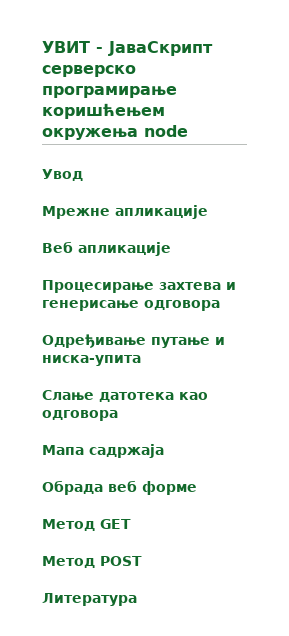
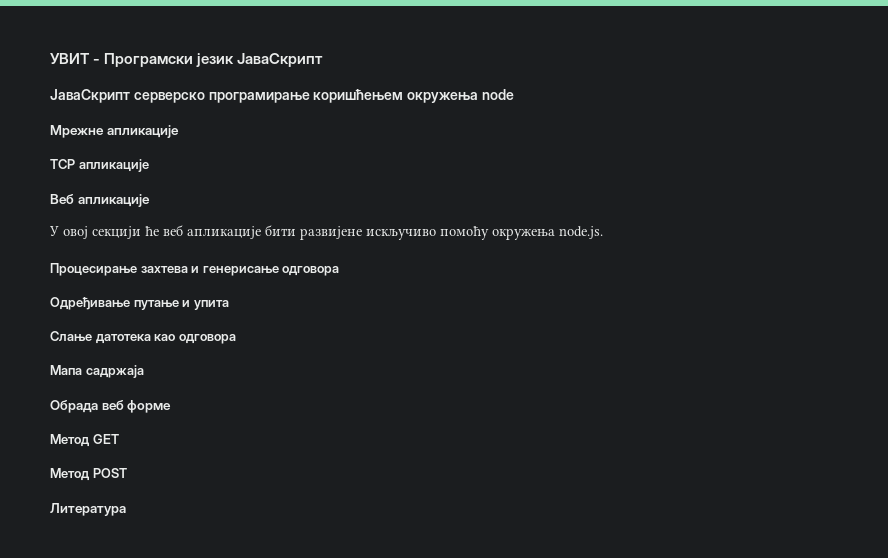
(103, 50) none -> [104,53,324,67] Програмски језик ЈаваСкрипт //
[42,169,83,181] [42,206,110,219] Увод // Мрежне -> [50,125,179,138] [50,159,75,169] Мрежне апликације // TCP
(171, 249) none -> [49,225,603,240] // У овој секцији ће веб апликације бити развијене искључиво помоћу окружења node.js.
[42,355,141,366] ниска-упита -> [193,300,229,310] упита

